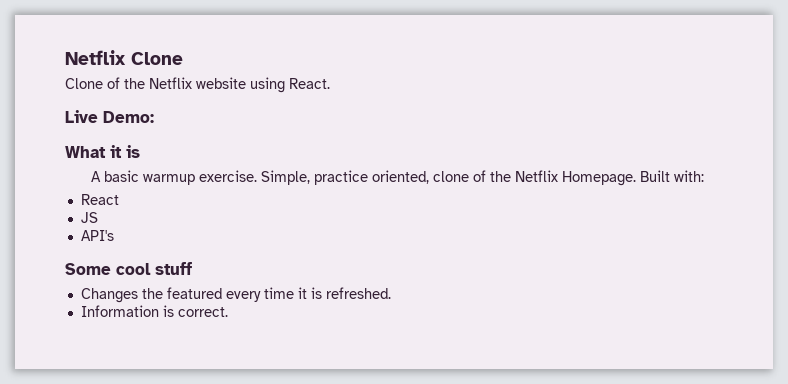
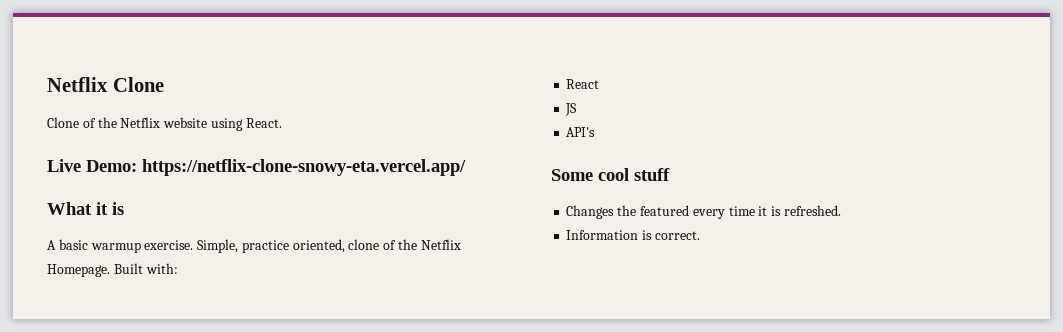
(154, 117) none -> [142,159,466,176] https://netflix-clone-snowy-eta.vercel.app/

